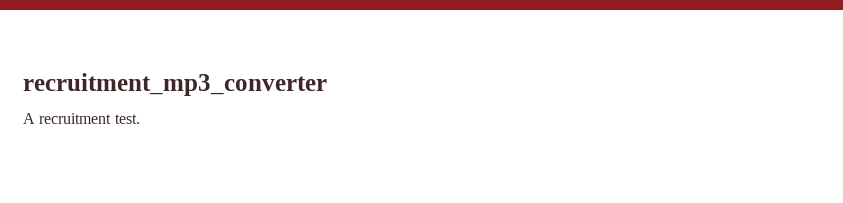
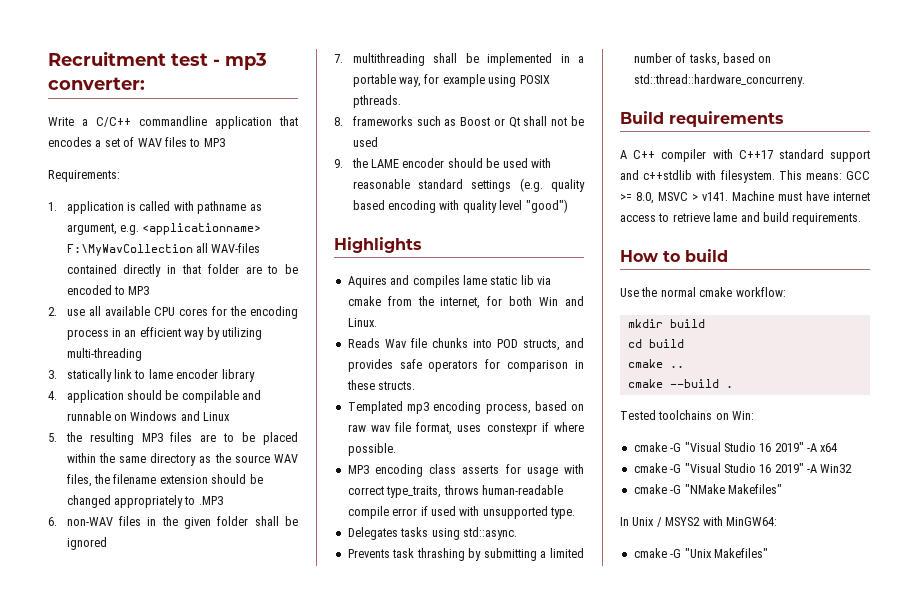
[23,73,327,96] [23,113,140,124] recruitment_mp3_converter // A recruitment test. -> [48,51,267,70] [48,77,145,90] [48,116,298,129] [48,137,225,147] [48,170,120,182] [48,201,262,214] [66,223,262,235] [66,243,261,256] [66,264,298,277] [66,285,150,295] [48,306,298,319] [66,327,262,340] [66,348,142,361] [48,369,255,382] [48,390,262,403] [66,411,231,421] [48,432,299,445] [66,453,298,466] [66,474,263,487] [66,495,223,508] [48,516,298,529] [66,537,107,550] [334,53,584,66] [352,74,550,87] [352,95,401,108] [334,116,584,128] [352,137,378,147] [334,158,551,168] [352,178,585,192] [352,199,568,213] [334,237,422,253] [347,275,551,288] [347,296,584,309] [347,318,377,327] [347,338,584,351] [347,359,584,372] [346,380,416,390] [347,401,584,414] [347,422,584,435] [347,443,396,456] [347,464,584,477] [347,485,563,498] [347,506,575,519] [347,527,517,540] [347,548,584,561] [633,53,772,66] [633,74,805,87] [620,111,784,127] [620,149,870,162] [620,170,870,183] [620,191,870,204] [620,212,862,225] [620,249,728,262] [620,287,786,297] [627,319,705,328] [627,339,684,348] [627,359,684,368] [627,379,733,388] [620,410,755,420] [633,442,838,452] [633,463,853,473] [633,484,782,494] [620,516,777,527] [633,548,768,558] Recruitment test - mp3 converter: // Write a C/C++ commandline application that encodes a set of WAV files to MP3 // Requirements: // 1. application is called with pathname as argument, e.g. <applicationname> F:\MyWavCollection all WAV-files contained directly in that folder are to be encoded to MP3 // 2. use all available CPU cores for the encoding process in an efficient way by utilizing multi-threading // 3. statically link to lame encoder library // 4. application should be compilable and runnable on Windows and Linux // 5. the resulting MP3 files are to be placed within the same directory as the source WAV files, the filename extension should be changed appropriately to .MP3 // 6. non-WAV files in the given folder shall be ignored // 7. multithreading shall be implemented in a portable way, for example using POSIX pthreads. // 8. frameworks such as Boost or Qt shall not be used // 9. the LAME encoder should be used with reasonable standard settings (e.g. quality based encoding with quality level "good") // Highlights // Aquires and compiles lame static lib via cmake from the internet, for both Win and Linux. // Reads Wav file chunks into POD structs, and provides safe operators for comparison in these structs. // Templated mp3 encoding process, based on raw wav file format, uses constexpr if where possible. // MP3 encoding class asserts for usage with correct type_traits, throws human-readable compile error if used with unsupported type. // Delegates tasks using std::async. // Prevents task thrashing by submitting a limited number of tasks, based on std::thread::hardware_concurreny. // Build requirements // A C++ compiler with C++17 standard support and c++stdlib with filesystem. This means: GCC >= 8.0, MSVC > v141. Machine must have internet access to retrieve lame and build requirements. // How to build // Use the normal cmake workflow: // mkdir build // cd build // cmake .. // cmake --build . // Tested toolchains on Win: // cmake -G "Visual Studio 16 2019" -A x64 // cmake -G "Visual Studio 16 2019" -A Win32 // cmake -G "NMake Makefiles" // In Unix / MSYS2 with MinGW64: // cmake -G "Unix Makefiles"

